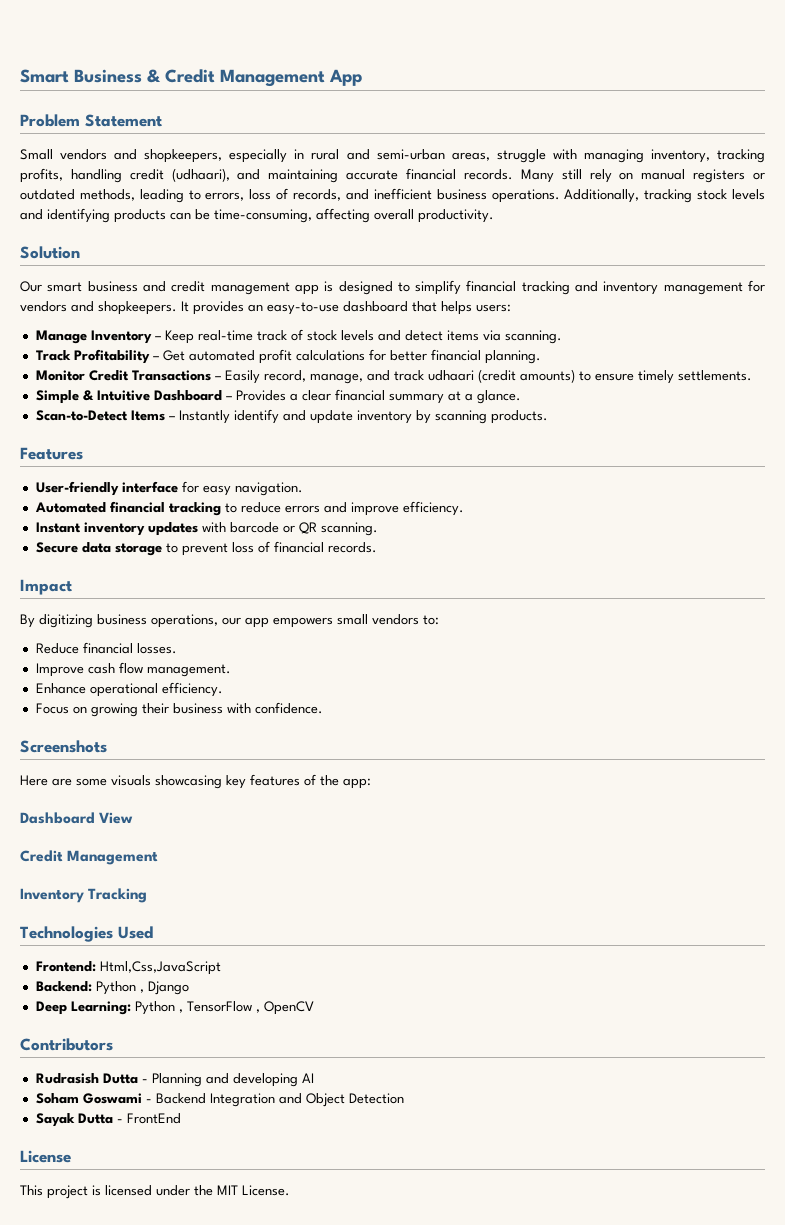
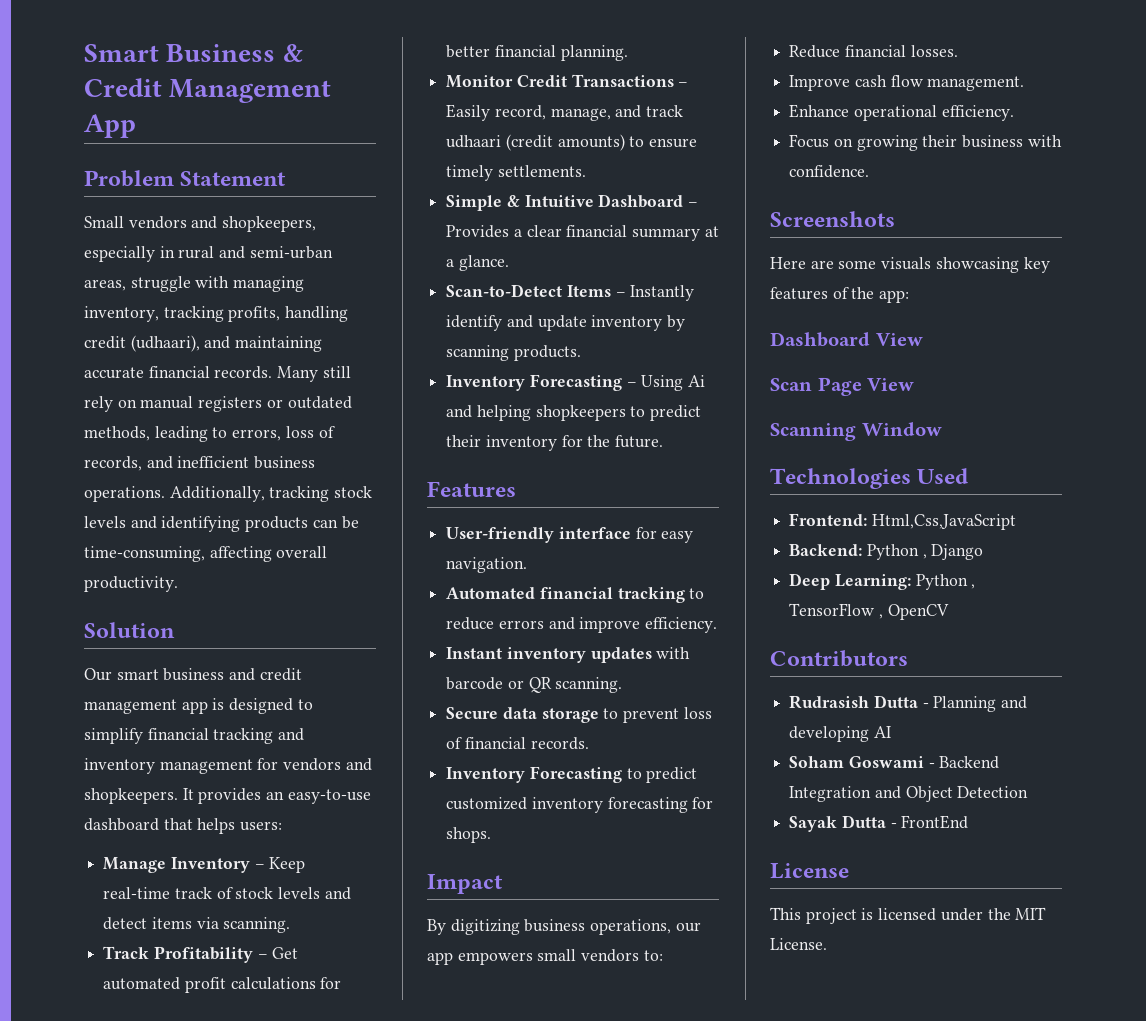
(548, 417) none -> [446,374,706,391] [446,405,702,421] [446,435,664,451] // Inventory Forecasting – Using Ai and helping shopkeepers to predict their inventory for the future.
(377, 547) none -> [446,766,698,783] [446,797,714,813] [446,827,492,843] // Inventory Forecasting to predict customized inventory forecasting for shops.
[20,850,159,865] [20,888,148,903] Credit Management // Inventory Tracking -> [770,377,915,396] [770,422,942,441] Scan Page View // Scanning Window

